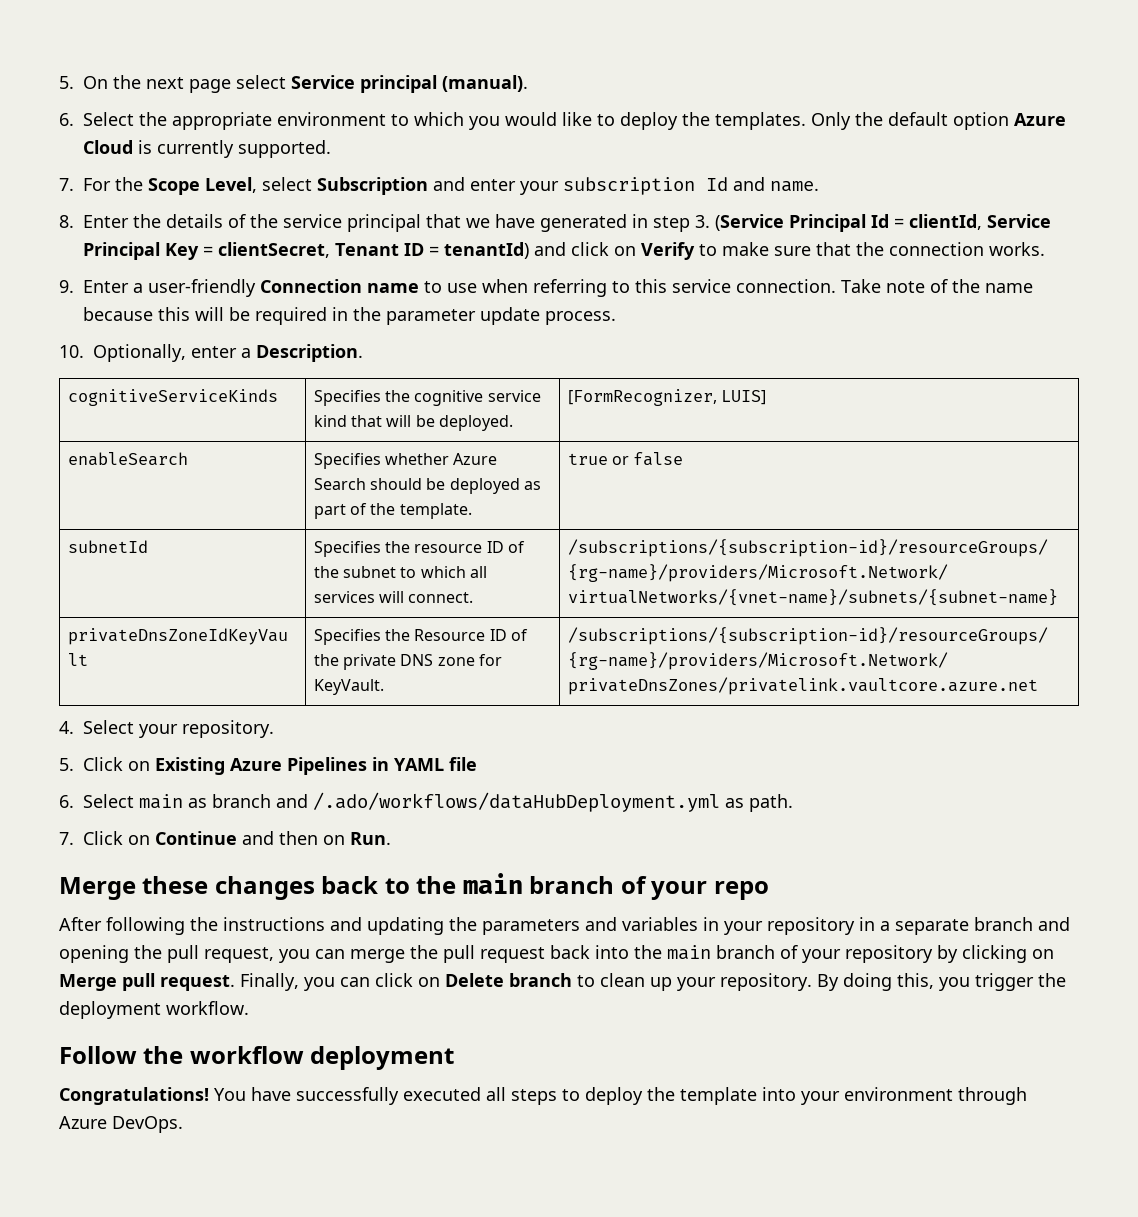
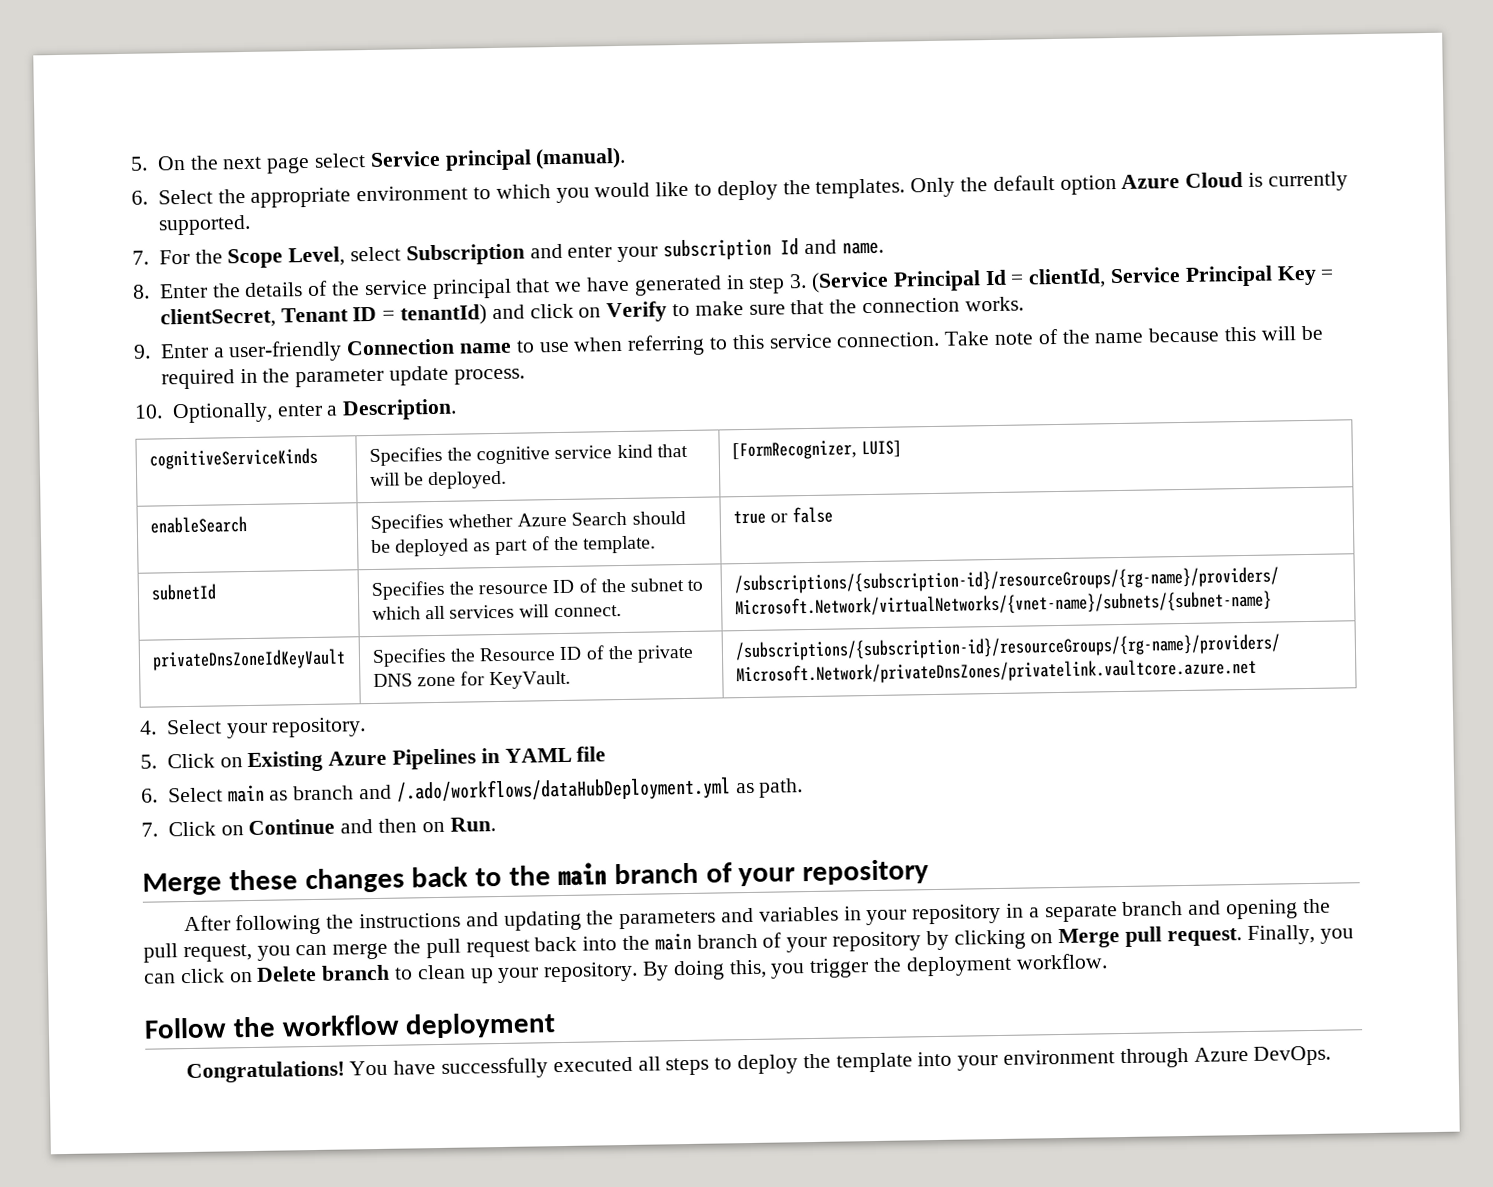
[713,881,769,900] repo -> [802,859,930,886] repository

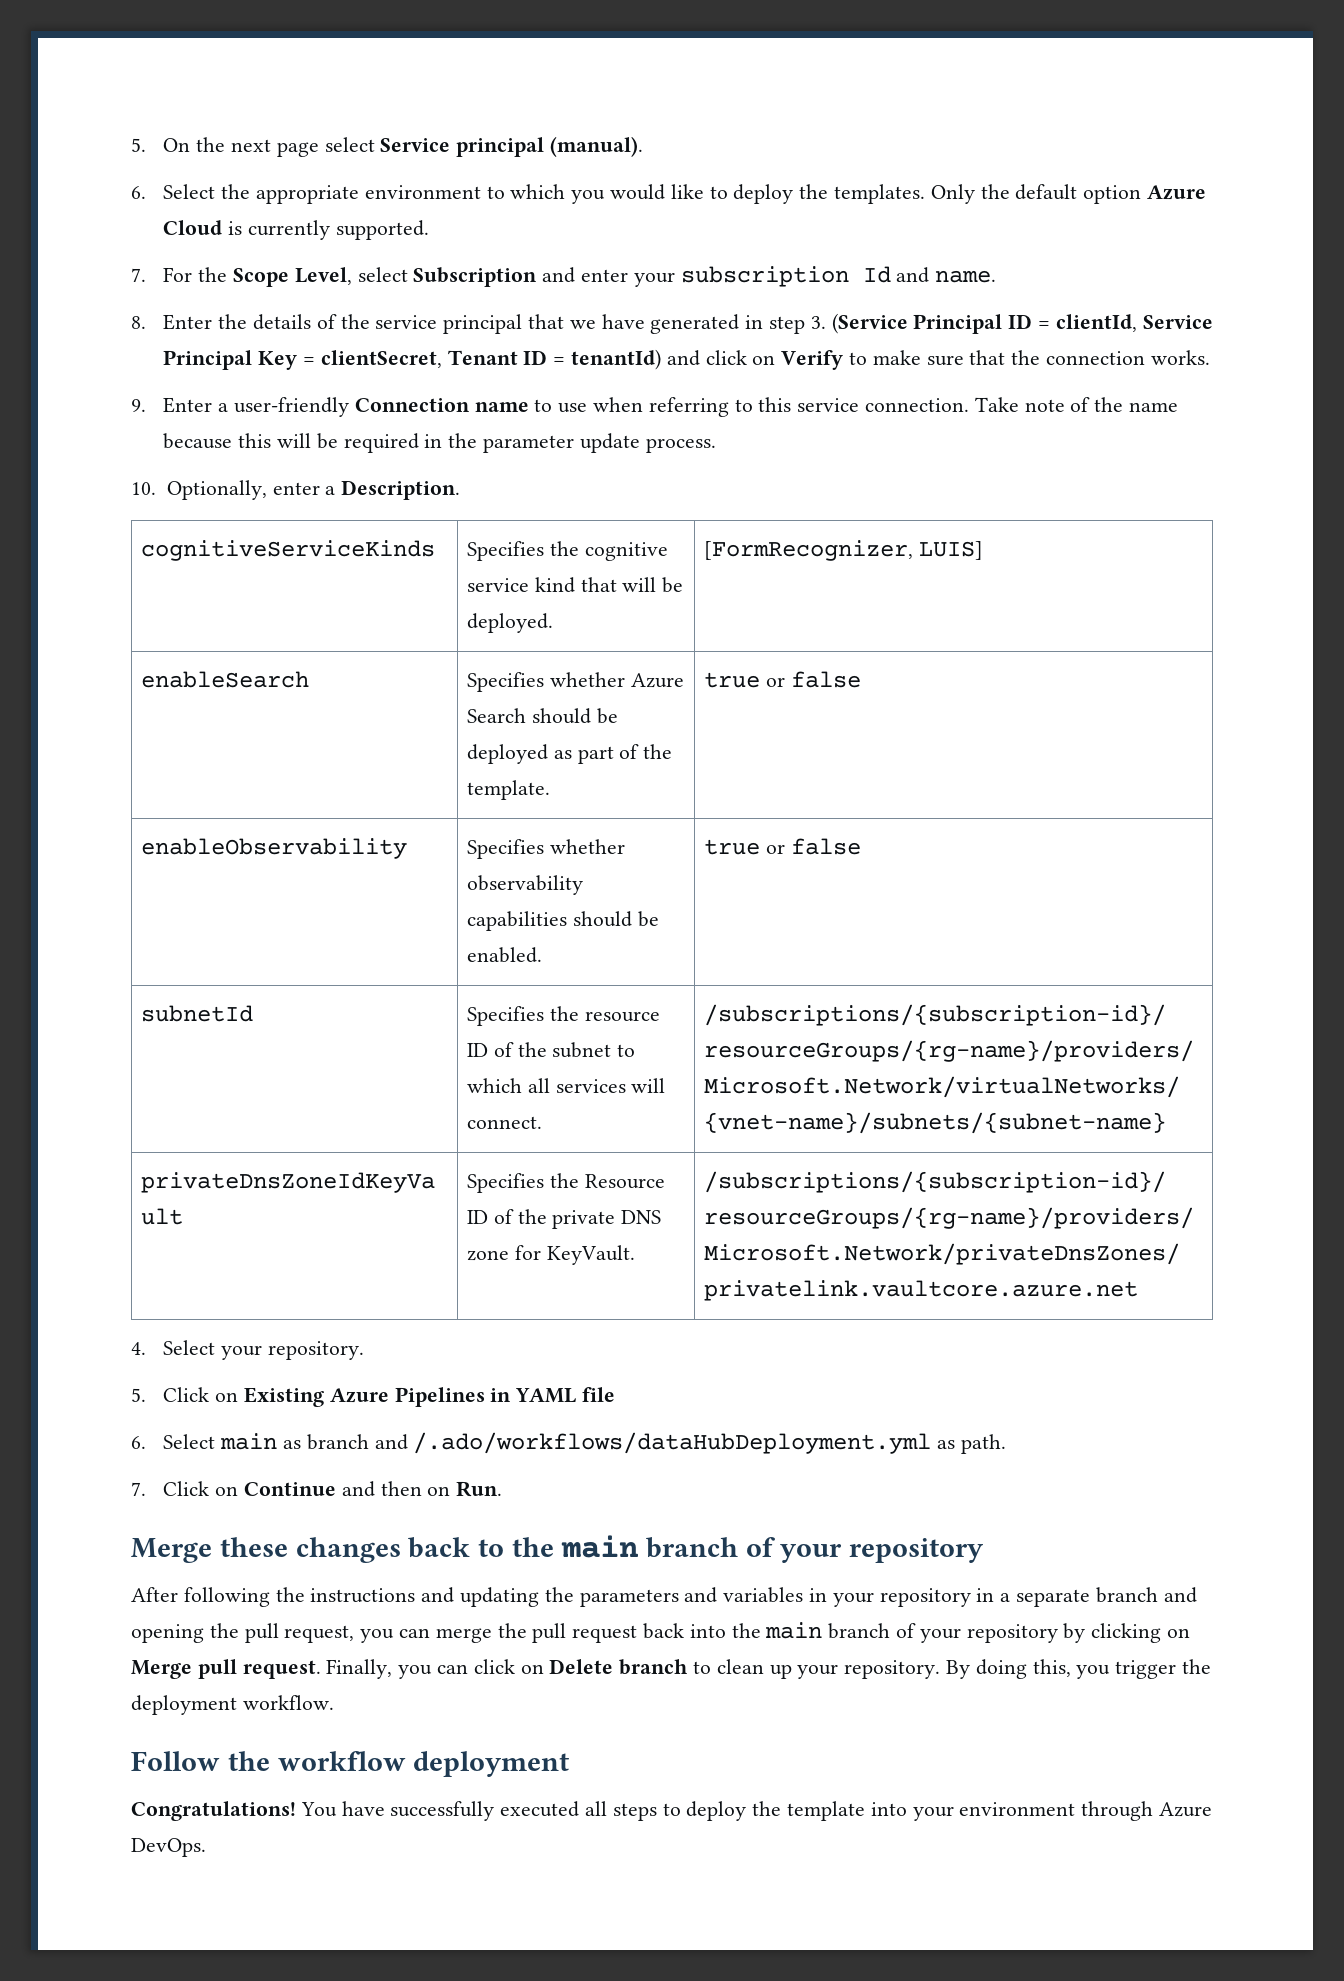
[984,269,1007,286] Id -> [1008,314,1033,329] ID
(834, 515) none -> [141,838,408,859] [467,839,625,859] [467,875,584,895] [467,911,659,931] [467,947,543,963] [704,838,861,855] // enableObservability | Specifies whether observability capabilities should be enabled. | true or false

